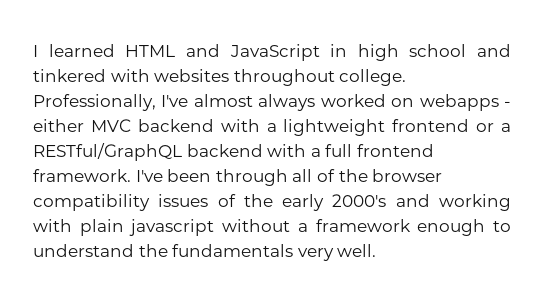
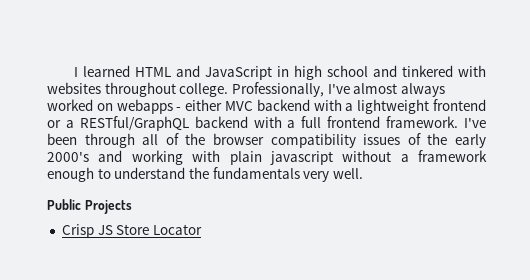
(377, 250) none -> [47,199,132,214] [61,224,202,238] // Public Projects // Crisp JS Store Locator

